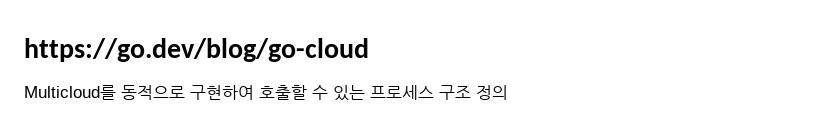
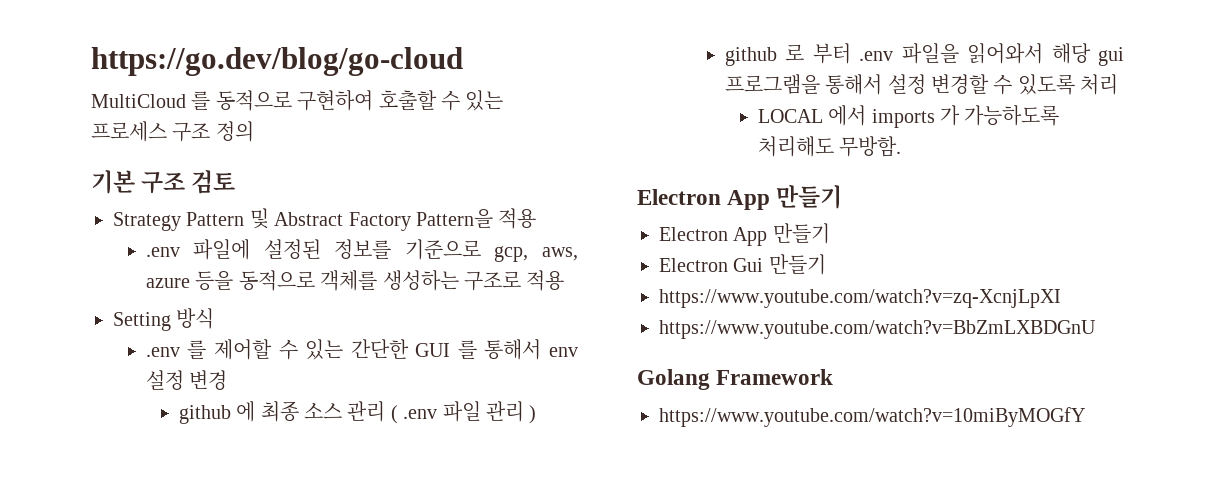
[24,85,116,100] Multicloud를 -> [91,91,211,110] MultiCloud 를
(508, 92) none -> [91,170,236,194] [113,208,537,231] [145,239,578,262] [145,270,565,291] [113,308,215,331] [145,339,579,360] [145,370,228,390] [178,401,537,424] [724,43,1124,66] [724,74,1119,95] [757,105,1060,128] [757,136,902,157] [637,185,843,210] [659,223,830,246] [659,254,826,275] [659,289,1061,308] [659,320,1096,339] [637,369,834,390] [659,407,1085,427] // 기본 구조 검토 // Strategy Pattern 및 Abstract Factory Pattern을 적용 // .env 파일에 설정된 정보를 기준으로 gcp, aws, azure 등을 동적으로 객체를 생성하는 구조로 적용 // Setting 방식 // .env 를 제어할 수 있는 간단한 GUI 를 통해서 env 설정 변경 // github 에 최종 소스 관리 ( .env 파일 관리 ) // github 로 부터 .env 파일을 읽어와서 해당 gui 프로그램을 통해서 설정 변경할 수 있도록 처리 // LOCAL 에서 imports 가 가능하도록 처리해도 무방함. // Electron App 만들기 // Electron App 만들기 // Electron Gui 만들기 // https://www.youtube.com/watch?v=zq-XcnjLpXI // https://www.youtube.com/watch?v=BbZmLXBDGnU // Golang Framework // https://www.youtube.com/watch?v=10miByMOGfY

